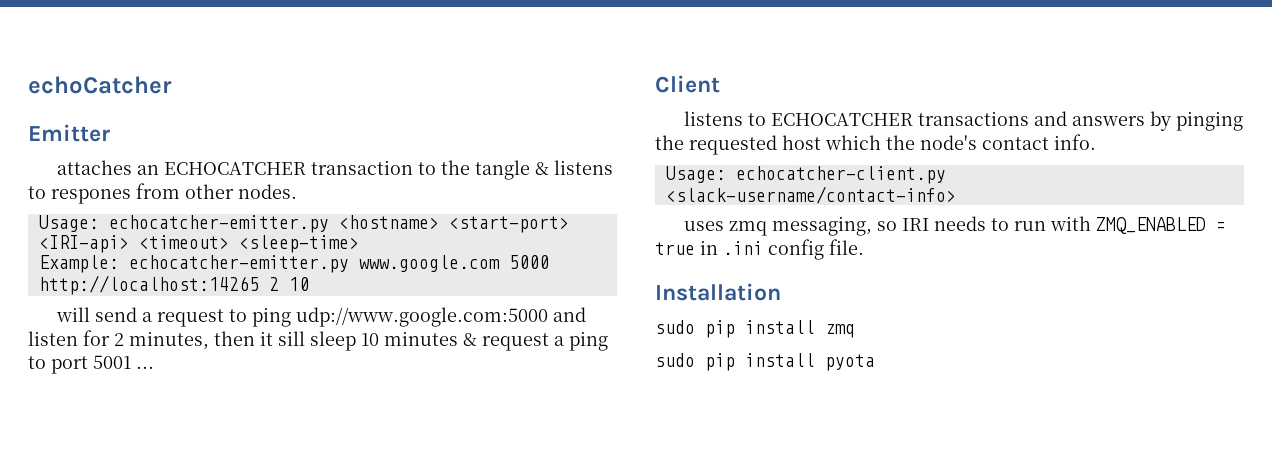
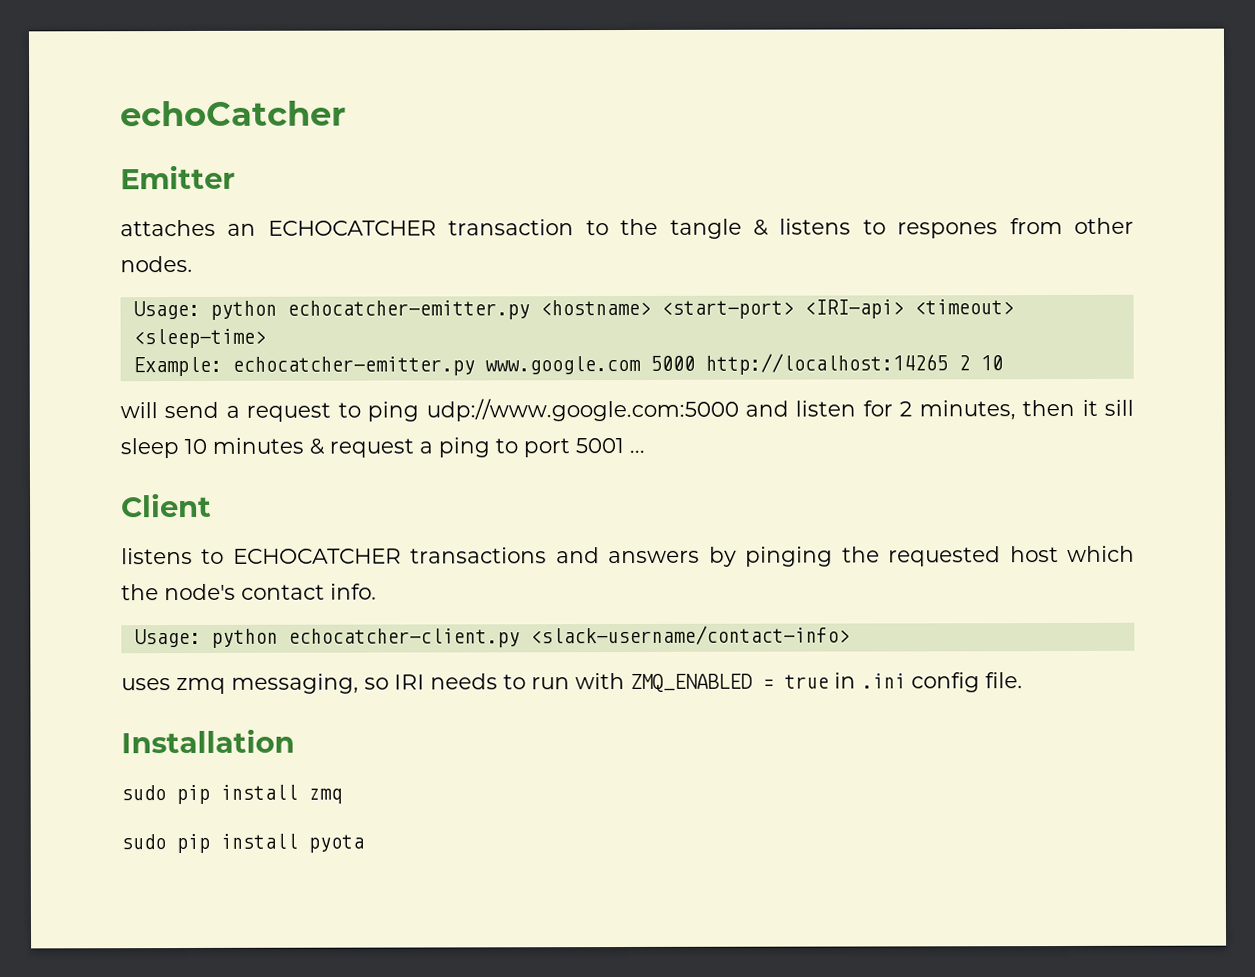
(99, 223) none -> [209,300,277,320] python
(726, 174) none -> [210,628,278,648] python

